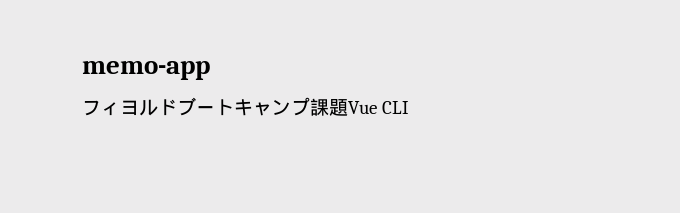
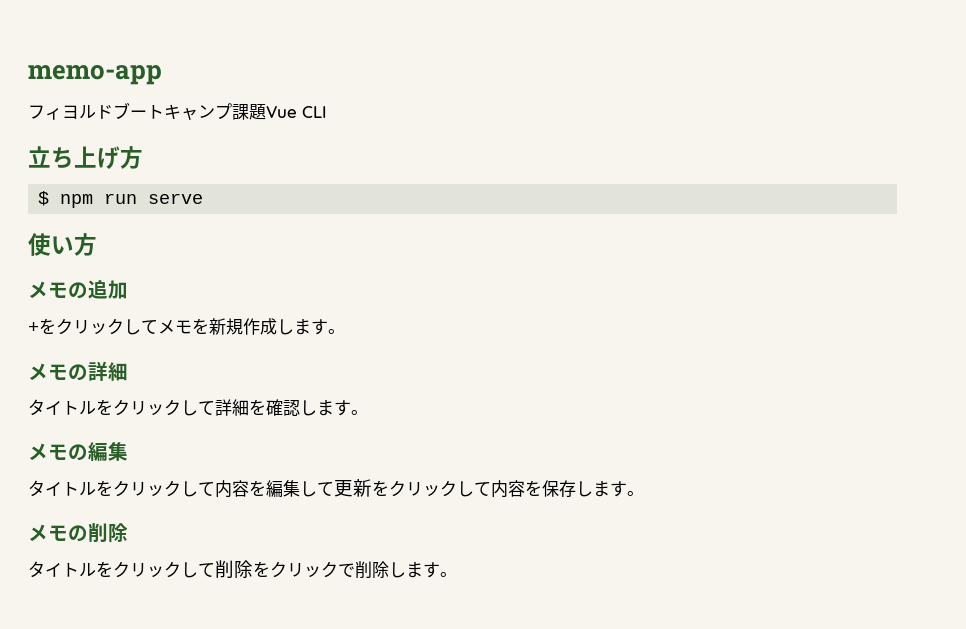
(410, 107) none -> [28,146,143,169] [38,191,204,208] [28,233,97,256] [28,280,128,299] [28,318,345,335] [28,361,128,381] [28,399,368,416] [28,442,128,461] [28,479,644,498] [28,523,128,543] [28,560,457,578] // 立ち上げ方 // $ npm run serve // 使い方 // メモの追加 // +をクリックしてメモを新規作成します。 // メモの詳細 // タイトルをクリックして詳細を確認します。 // メモの編集 // タイトルをクリックして内容を編集して更新をクリックして内容を保存します。 // メモの削除 // タイトルをクリックして削除をクリックで削除します。

